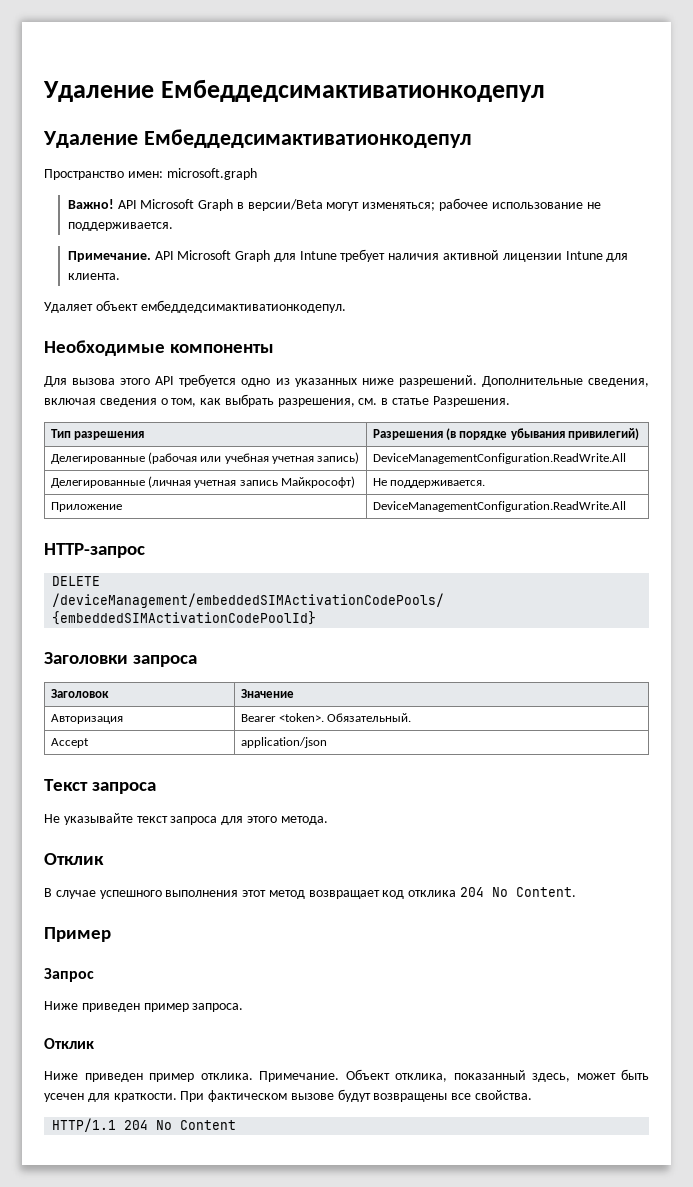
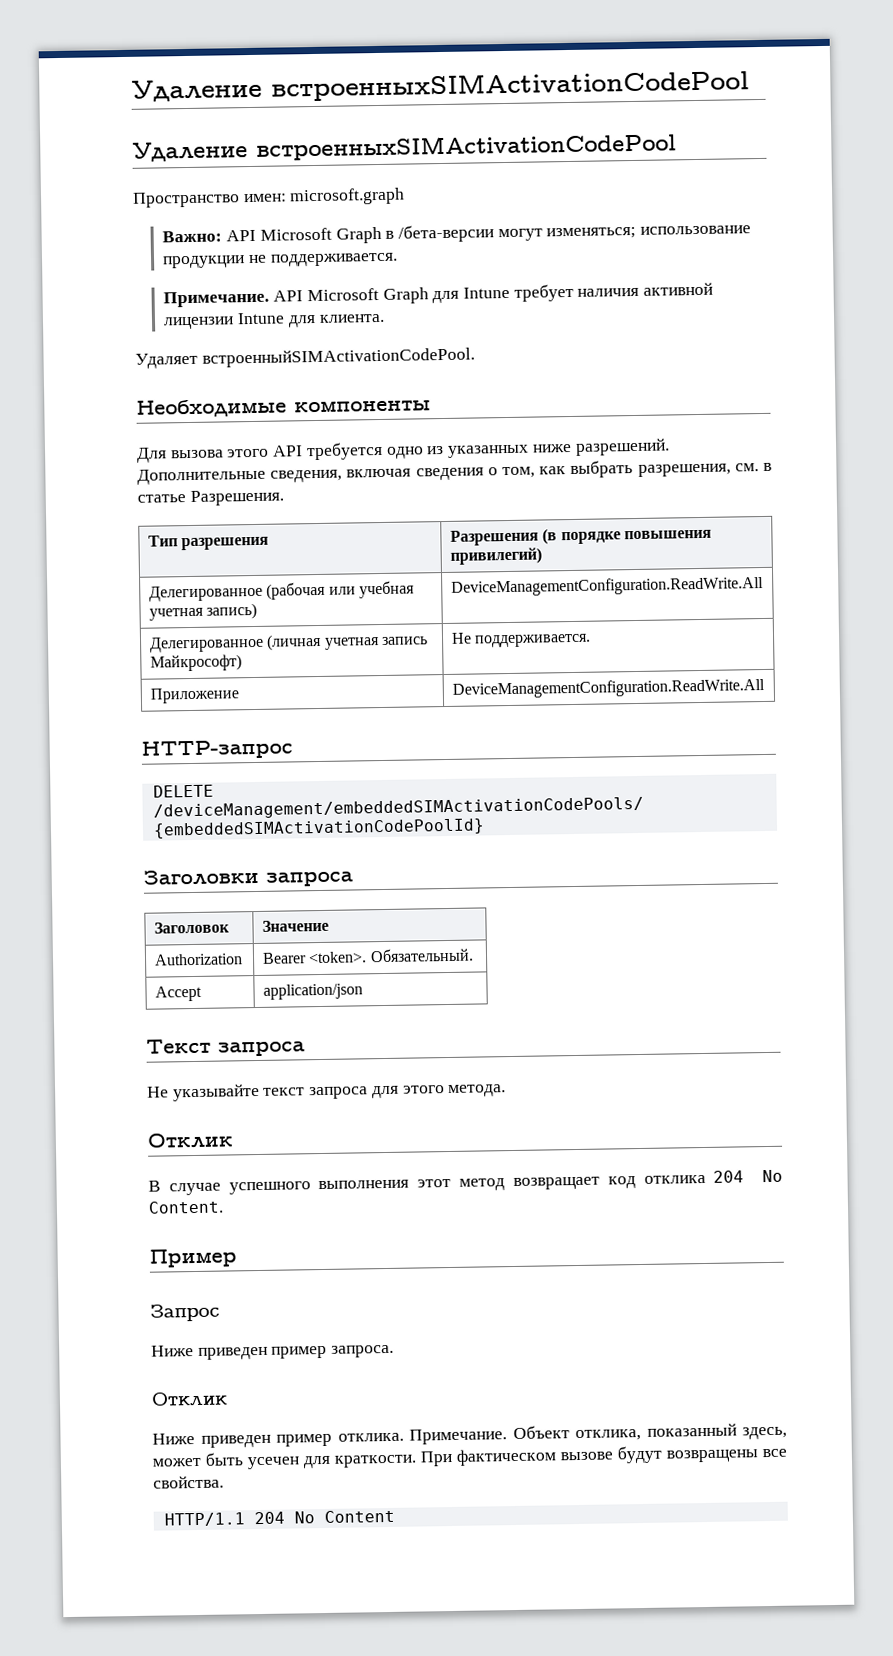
[43,79,545,102] [43,129,472,148] Удаление Ембеддедсимактиватионкодепул // Удаление Ембеддедсимактиватионкодепул -> [131,70,749,102] [132,133,676,162] Удаление встроенныхSIMActivationCodePool // Удаление встроенныхSIMActivationCodePool
[67,199,114,209] Важно! -> [162,230,223,243] Важно:
[247,199,323,211] версии/Beta -> [398,224,495,243] /бета-версии
[438,198,583,211] рабочее использование -> [640,225,752,235] [162,255,246,269] использование продукции
[95,300,346,313] объект ембеддедсимактиватионкодепул. -> [201,347,475,368] встроенныйSIMActivationCodePool.
[510,428,565,440] убывания -> [624,529,713,540] повышения
[50,454,145,464] Делегированные -> [149,584,264,602] Делегированное
[50,478,145,488] Делегированные -> [149,635,265,653] Делегированное
[50,714,123,724] Авторизация -> [154,953,244,966] Authorization

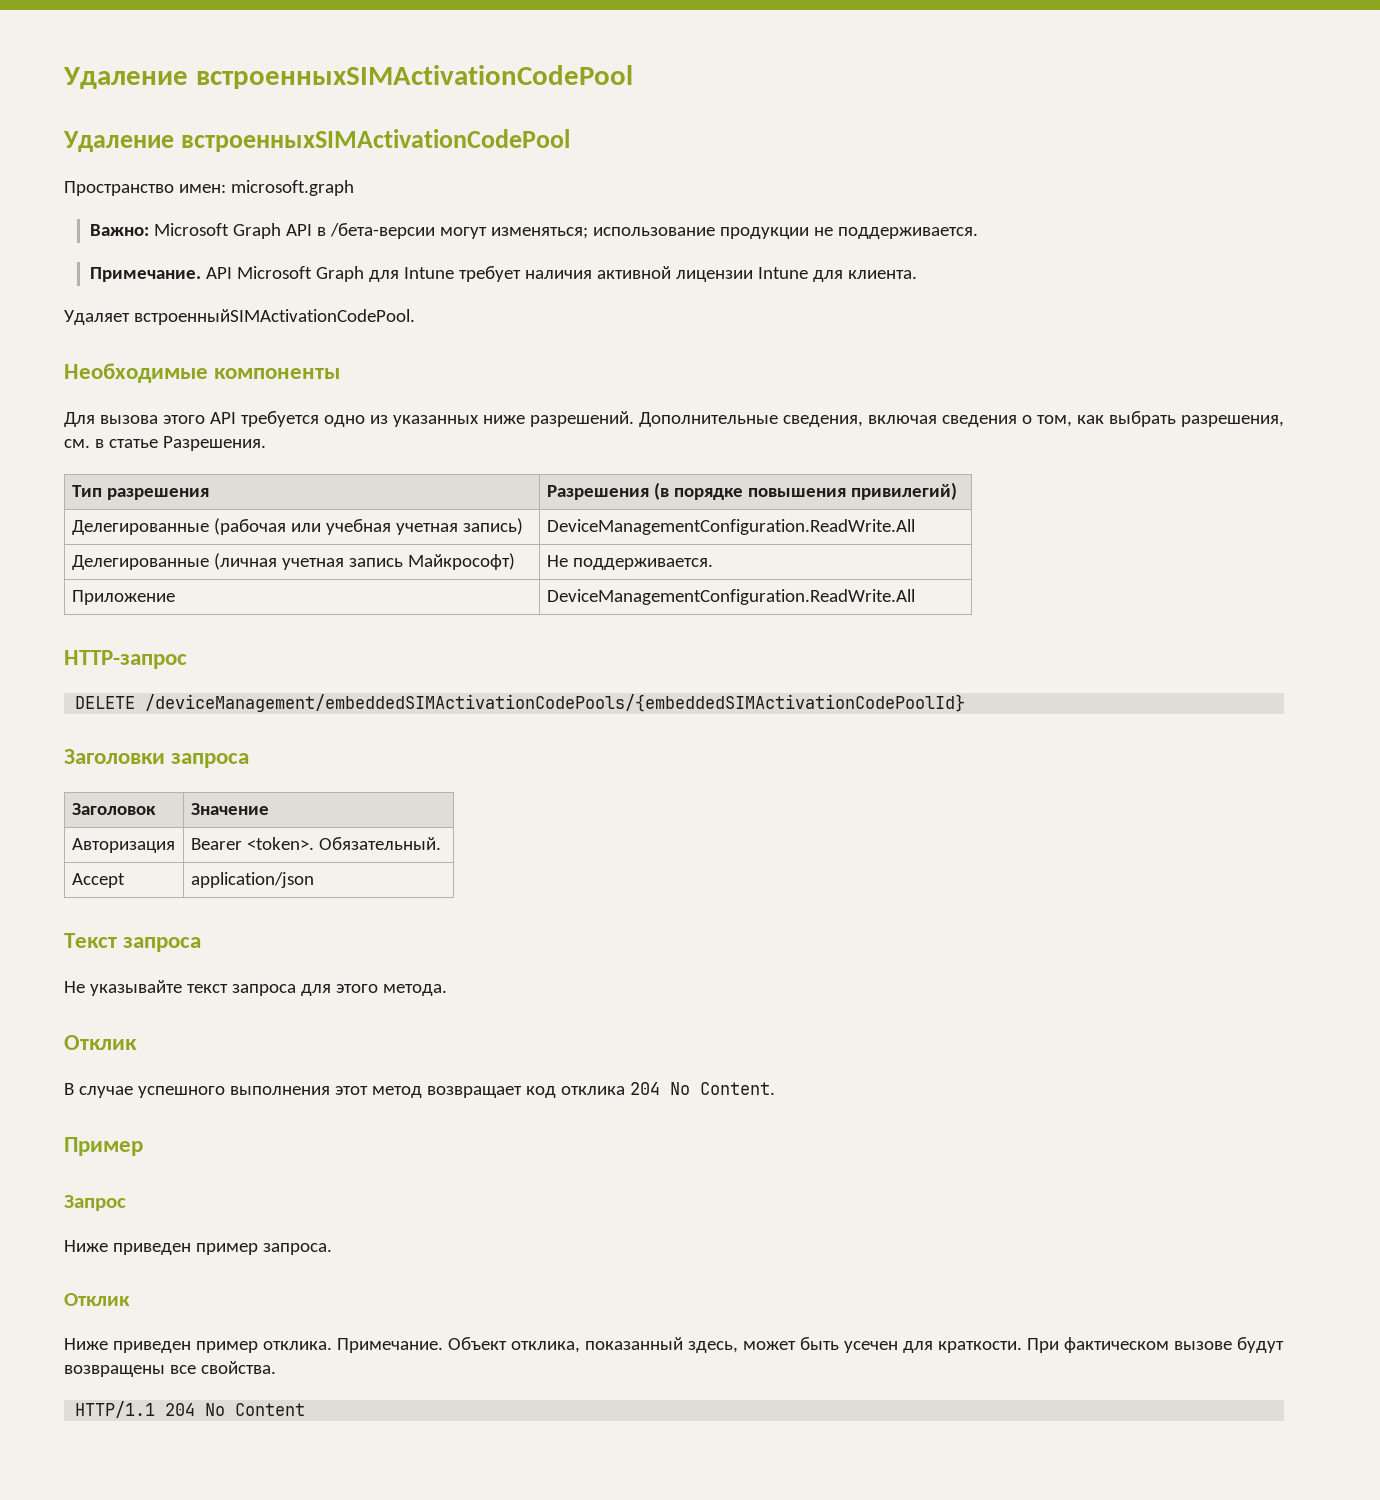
[226,226,382,244] API Microsoft Graph -> [153,223,312,239] Microsoft Graph API
[149,584,264,602] Делегированное -> [71,520,209,535] Делегированные
[149,635,265,653] Делегированное -> [71,555,209,570] Делегированные
[154,953,244,966] Authorization -> [71,838,175,853] Авторизация

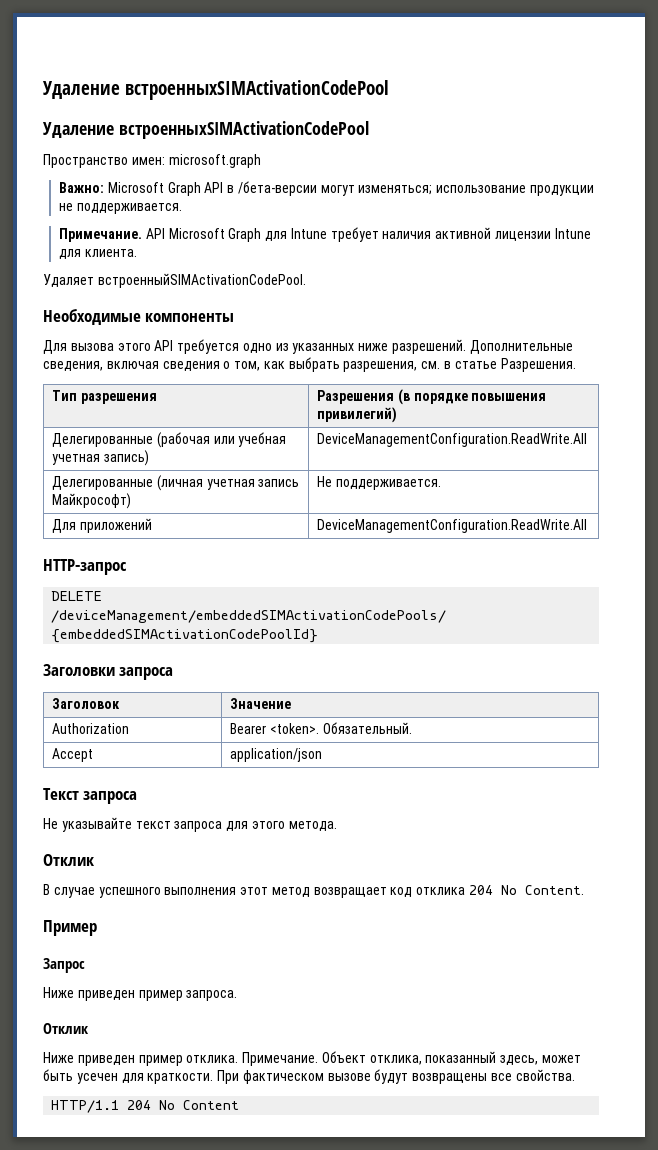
[71,590,175,605] Приложение -> [52,518,152,533] Для приложений
[71,838,175,853] Авторизация -> [52,723,130,734] Authorization

